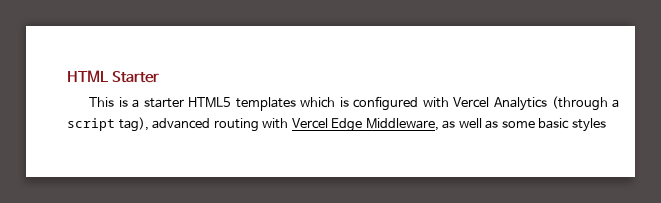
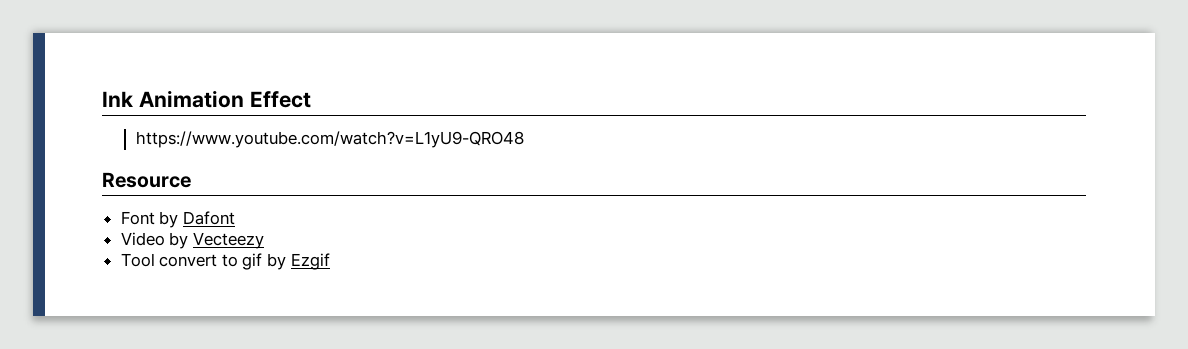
[67,70,160,83] [89,96,620,111] [67,117,606,132] HTML Starter // This is a starter HTML5 templates which is configured with Vercel Analytics (through a script tag), advanced routing with Vercel Edge Middleware, as well as some basic styles -> [102,90,311,108] [135,131,524,148] [102,172,191,188] [120,211,235,228] [120,232,264,249] [120,253,330,270] Ink Animation Effect // https://www.youtube.com/watch?v=L1yU9-QRO48 // Resource // Font by Dafont // Video by Vecteezy // Tool convert to gif by Ezgif

